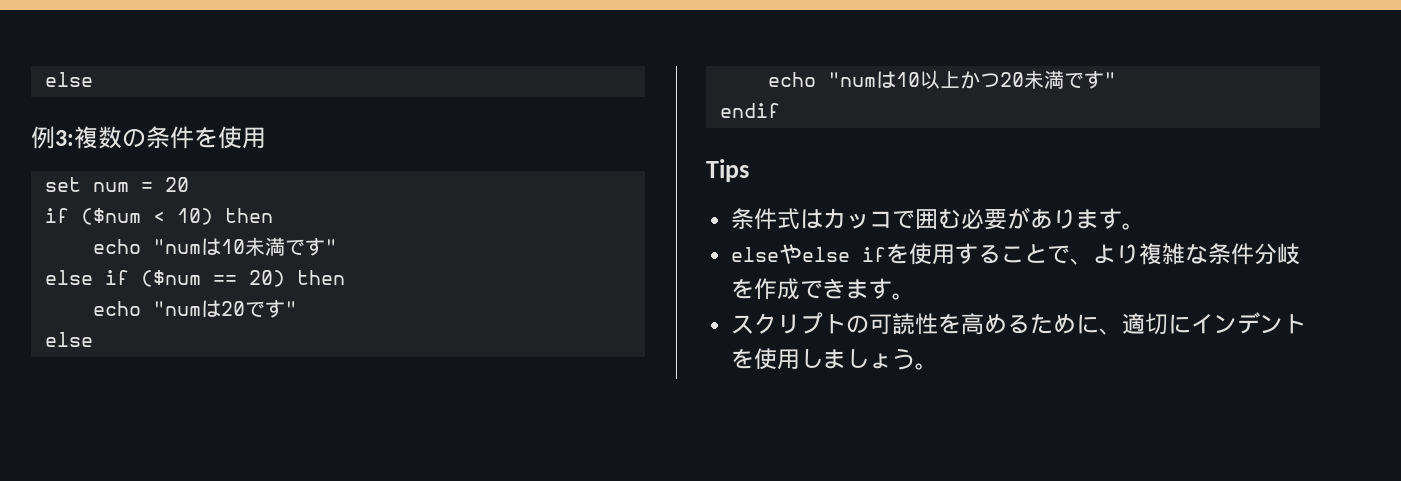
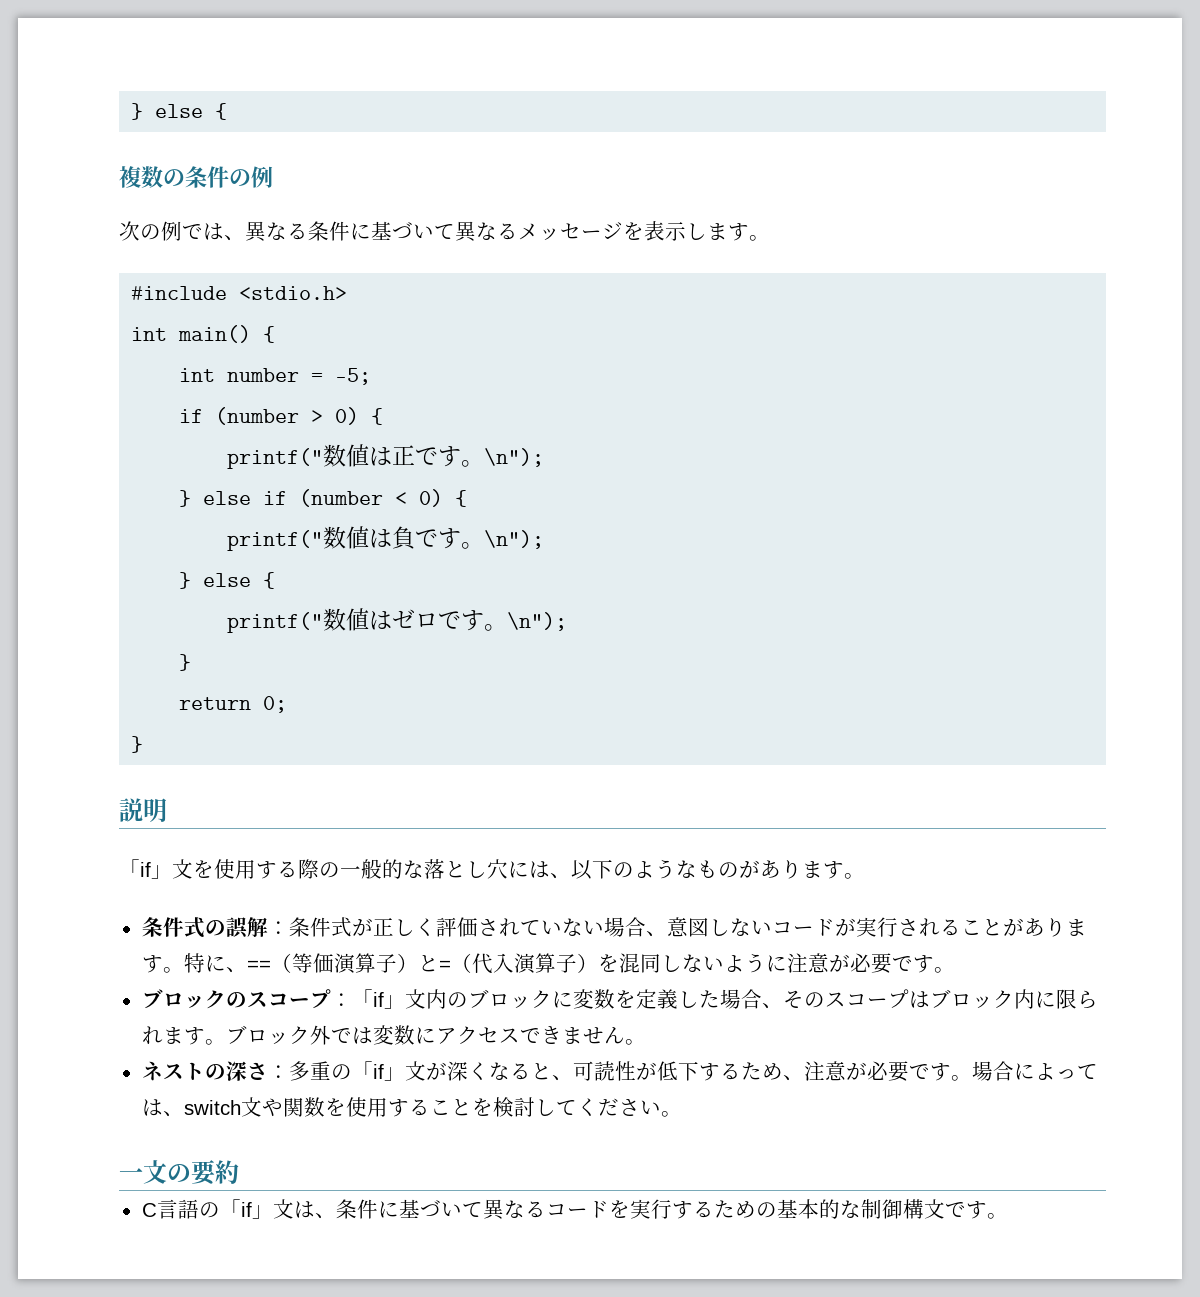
[44,72,93,87] [31,126,74,149] else // 例3: -> [131,103,228,120] } else { //
[194,126,266,149] [44,177,189,192] [44,208,273,225] [92,237,337,256] [44,270,345,287] [92,300,297,318] [44,332,93,347] [767,70,1116,89] [719,103,780,118] [706,159,749,182] [731,207,1146,230] [731,243,1301,265] [731,278,916,300] [731,312,1307,335] [731,348,916,370] を使用 // set num = 20 // if ($num < 10) then // echo "numは10未満です" // else if ($num == 20) then // echo "numは20です" // else // echo "numは10以上かつ20未満です" // endif // Tips // 条件式はカッコで囲む必要があります。 // elseやelse ifを使用することで、より複雑な条件分岐を作成できます。 // スクリプトの可読性を高めるために、適切にインデントを使用しましょう -> [229,166,273,188] [119,221,770,242] [131,286,348,300] [131,325,276,343] [179,368,372,385] [179,407,384,425] [227,444,545,469] [179,489,468,507] [227,526,545,551] [179,572,276,589] [227,608,568,633] [179,654,192,671] [179,696,288,713] [131,736,144,753] [119,798,167,822] [119,859,865,880] [141,917,1087,938] [141,953,955,974] [141,989,1098,1009] [141,1025,646,1045] [141,1061,1098,1082] [141,1097,682,1117] [119,1160,239,1185] [141,1199,987,1220] の例 // 次の例では、異なる条件に基づいて異なるメッセージを表示します。 // #include <stdio.h> // int main() { // int number = -5; // if (number > 0) { // printf("数値は正です。\n"); // } else if (number < 0) { // printf("数値は負です。\n"); // } else { // printf("数値はゼロです。\n"); // } // return 0; // } // 説明 // 「if」文を使用する際の一般的な落とし穴には、以下のようなものがあります。 // 条件式の誤解：条件式が正しく評価されていない場合、意図しないコードが実行されることがあります。特に、==（等価演算子）と=（代入演算子）を混同しないように注意が必要です。 // ブロックのスコープ：「if」文内のブロックに変数を定義した場合、そのスコープはブロック内に限られます。ブロック外では変数にアクセスできません。 // ネストの深さ：多重の「if」文が深くなると、可読性が低下するため、注意が必要です。場合によっては、switch文や関数を使用することを検討してください。 // 一文の要約 // C言語の「if」文は、条件に基づいて異なるコードを実行するための基本的な制御構文です

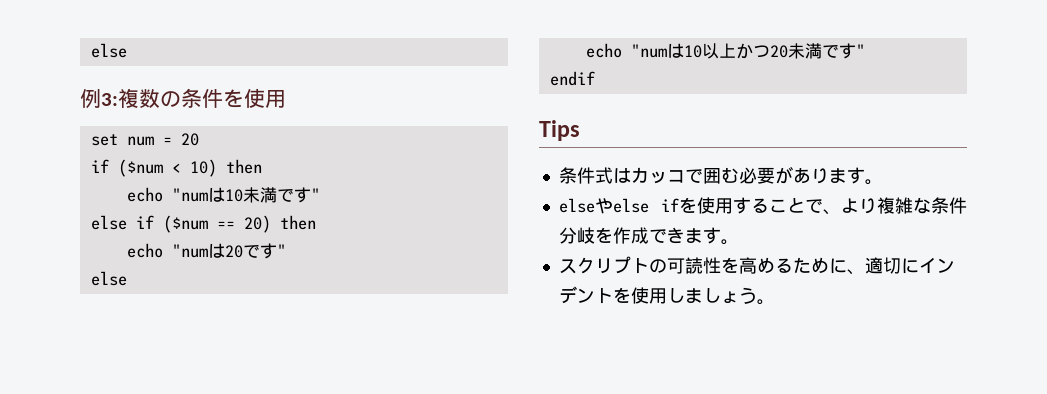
[131,103,228,120] } else { // -> [90,43,127,58] [80,89,118,109] else // 例3:
[229,166,273,188] [119,221,770,242] [131,286,348,300] [131,325,276,343] [179,368,372,385] [179,407,384,425] [227,444,545,469] [179,489,468,507] [227,526,545,551] [179,572,276,589] [227,608,568,633] [179,654,192,671] [179,696,288,713] [131,736,144,753] [119,798,167,822] [119,859,865,880] [141,917,1087,938] [141,953,955,974] [141,989,1098,1009] [141,1025,646,1045] [141,1061,1098,1082] [141,1097,682,1117] [119,1160,239,1185] [141,1199,987,1220] の例 // 次の例では、異なる条件に基づいて異なるメッセージを表示します。 // #include <stdio.h> // int main() { // int number = -5; // if (number > 0) { // printf("数値は正です。\n"); // } else if (number < 0) { // printf("数値は負です。\n"); // } else { // printf("数値はゼロです。\n"); // } // return 0; // } // 説明 // 「if」文を使用する際の一般的な落とし穴には、以下のようなものがあります。 // 条件式の誤解：条件式が正しく評価されていない場合、意図しないコードが実行されることがあります。特に、==（等価演算子）と=（代入演算子）を混同しないように注意が必要です。 // ブロックのスコープ：「if」文内のブロックに変数を定義した場合、そのスコープはブロック内に限られます。ブロック外では変数にアクセスできません。 // ネストの深さ：多重の「if」文が深くなると、可読性が低下するため、注意が必要です。場合によっては、switch文や関数を使用することを検討してください。 // 一文の要約 // C言語の「if」文は、条件に基づいて異なるコードを実行するための基本的な制御構文です -> [223,88,286,108] [90,133,199,146] [90,159,262,177] [126,187,320,203] [90,215,316,233] [126,243,286,259] [90,271,127,286] [585,43,865,59] [549,71,595,86] [539,120,580,141] [558,166,883,185] [558,197,967,215] [558,227,739,245] [558,256,955,275] [558,286,757,304] を使用 // set num = 20 // if ($num < 10) then // echo "numは10未満です" // else if ($num == 20) then // echo "numは20です" // else // echo "numは10以上かつ20未満です" // endif // Tips // 条件式はカッコで囲む必要があります。 // elseやelse ifを使用することで、より複雑な条件分岐を作成できます。 // スクリプトの可読性を高めるために、適切にインデントを使用しましょう

